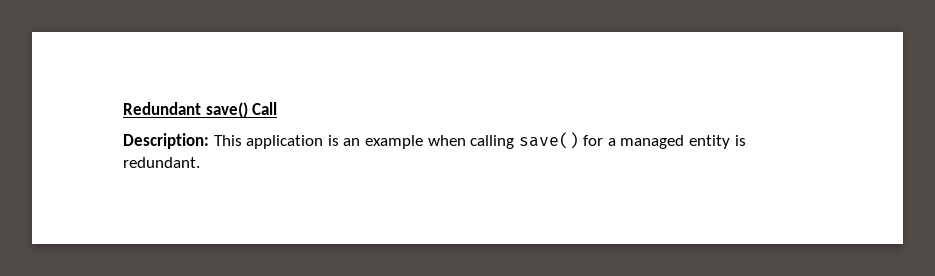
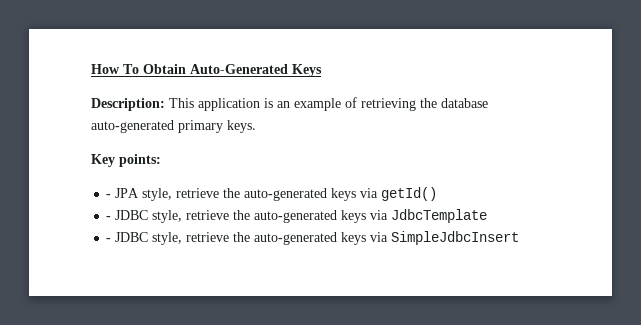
[123,102,278,118] Redundant save() Call -> [91,64,322,77] How To Obtain Auto-Generated Keys
[427,132,746,149] [123,157,200,168] when calling save() for a managed entity is redundant. -> [345,97,488,111] [91,120,256,133] [91,154,161,167] [106,187,438,201] [106,209,488,223] [106,231,520,245] of retrieving the database auto-generated primary keys. // Key points: // - JPA style, retrieve the auto-generated keys via getId() // - JDBC style, retrieve the auto-generated keys via JdbcTemplate // - JDBC style, retrieve the auto-generated keys via SimpleJdbcInsert

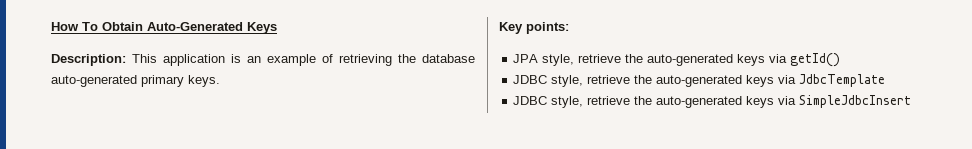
[106,194,112,198] - -> (569, 28) none
[106,216,112,220] - -> (841, 60) none
[106,238,112,242] - -> (886, 80) none

